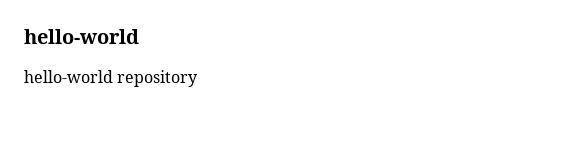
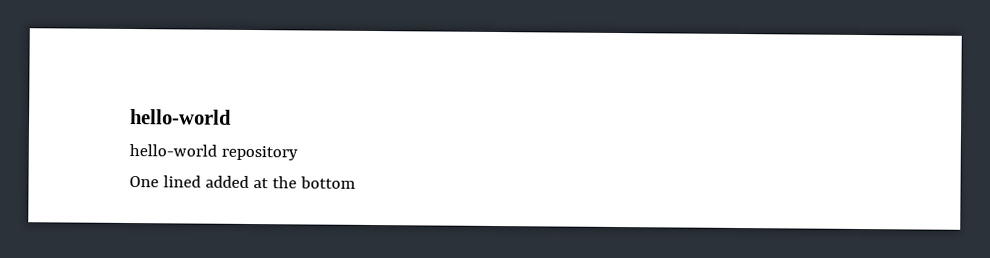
(200, 79) none -> [129,175,356,189] // One lined added at the bottom

